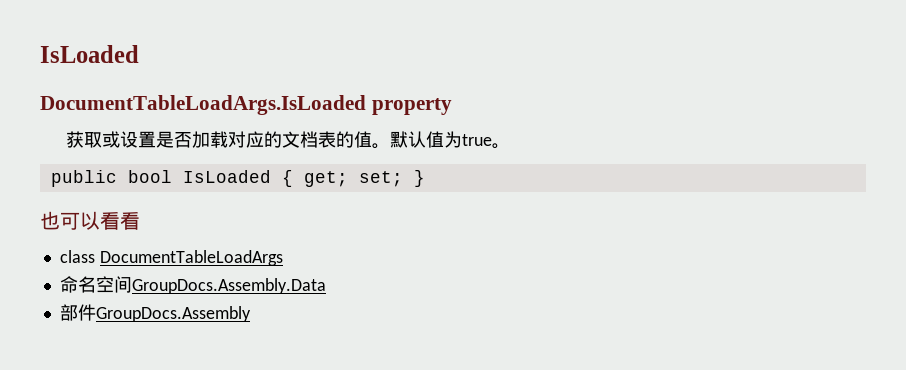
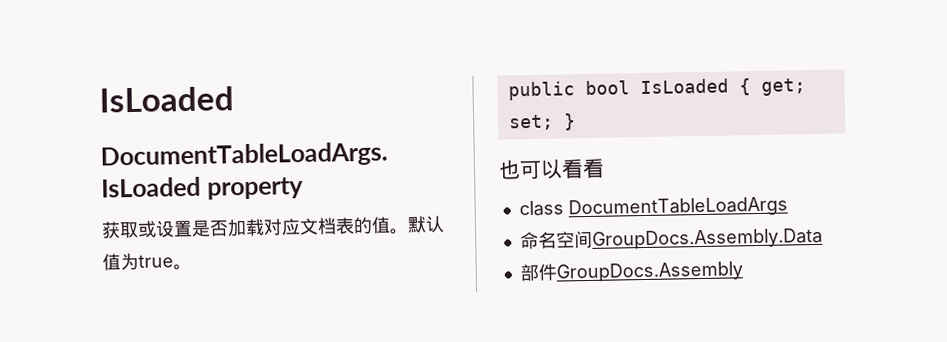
[263,131,282,148] 的 -> (301, 227) none

